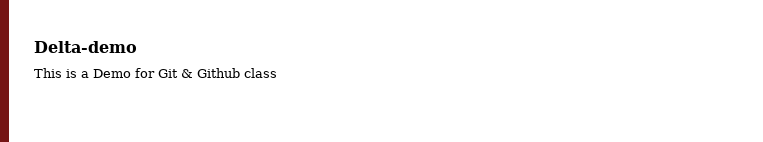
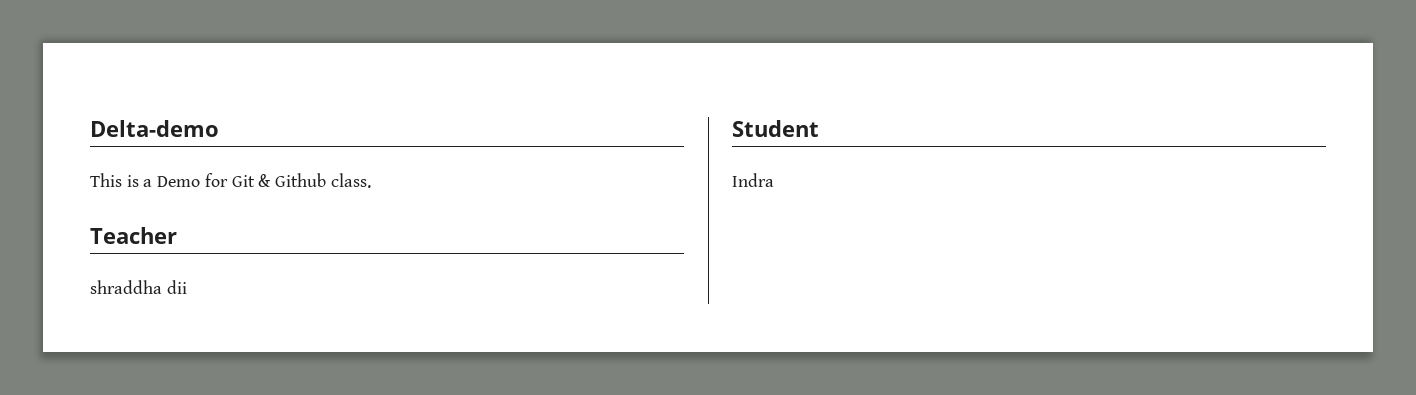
[244,68,277,78] class -> [330,173,371,188] [90,227,177,244] [90,280,187,294] [732,120,819,137] [732,173,774,187] class. // Teacher // shraddha dii // Student // Indra

